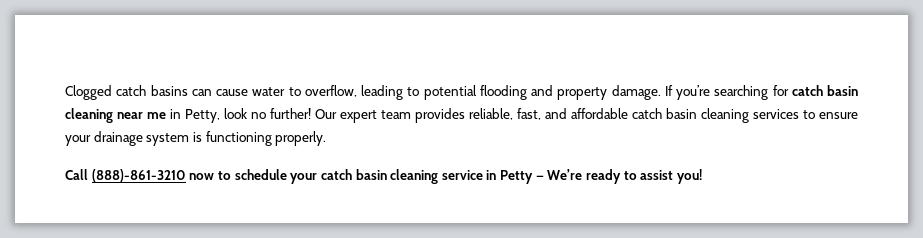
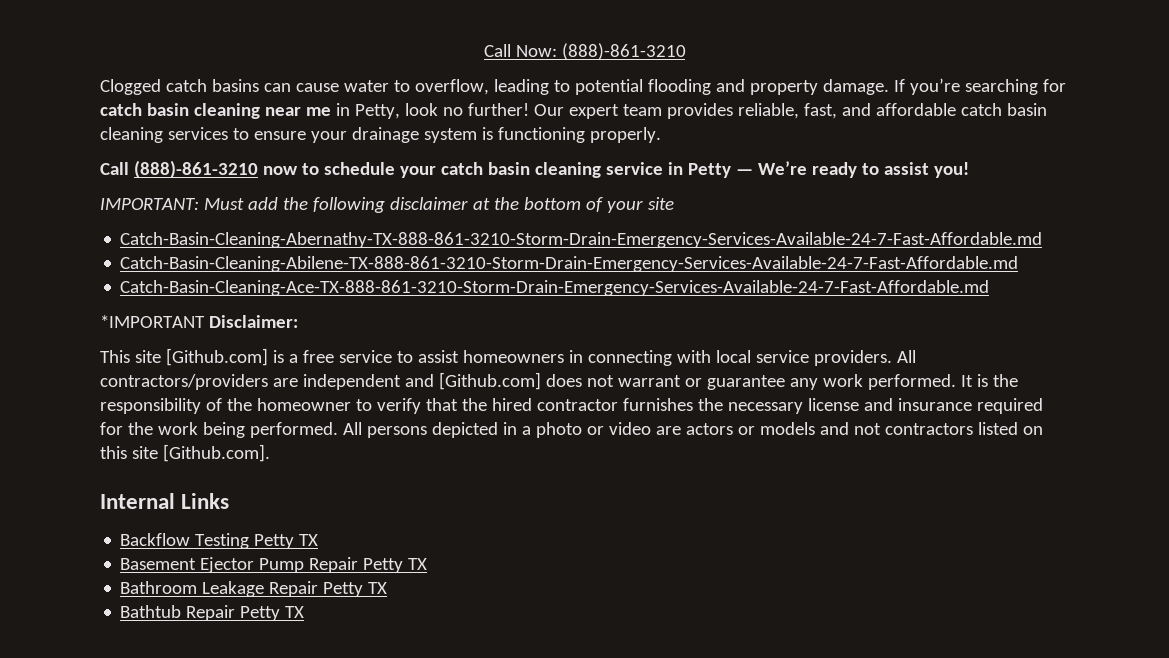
(65, 92) none -> [483,43,686,60] Call Now: (888)-861-3210 //
(702, 176) none -> [100,197,674,213] [120,232,1043,248] [120,256,1019,272] [120,280,990,296] [100,315,298,328] [100,348,916,366] [100,372,1018,390] [100,398,1043,414] [100,422,1043,438] [100,444,270,462] [100,493,230,509] [120,533,319,549] [120,557,428,573] [120,581,388,597] [120,605,305,621] // IMPORTANT: Must add the following disclaimer at the bottom of your site // Catch-Basin-Cleaning-Abernathy-TX-888-861-3210-Storm-Drain-Emergency-Services-Available-24-7-Fast-Affordable.md // Catch-Basin-Cleaning-Abilene-TX-888-861-3210-Storm-Drain-Emergency-Services-Available-24-7-Fast-Affordable.md // Catch-Basin-Cleaning-Ace-TX-888-861-3210-Storm-Drain-Emergency-Services-Available-24-7-Fast-Affordable.md // *IMPORTANT Disclaimer: // This site [Github.com] is a free service to assist homeowners in connecting with local service providers. All contractors/providers are independent and [Github.com] does not warrant or guarantee any work performed. It is the responsibility of the homeowner to verify that the hired contractor furnishes the necessary license and insurance required for the work being performed. All persons depicted in a photo or video are actors or models and not contractors listed on this site [Github.com]. // Internal Links // Backflow Testing Petty TX // Basement Ejector Pump Repair Petty TX // Bathroom Leakage Repair Petty TX // Bathtub Repair Petty TX

